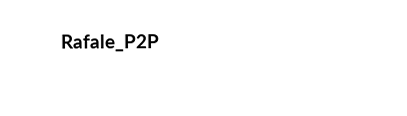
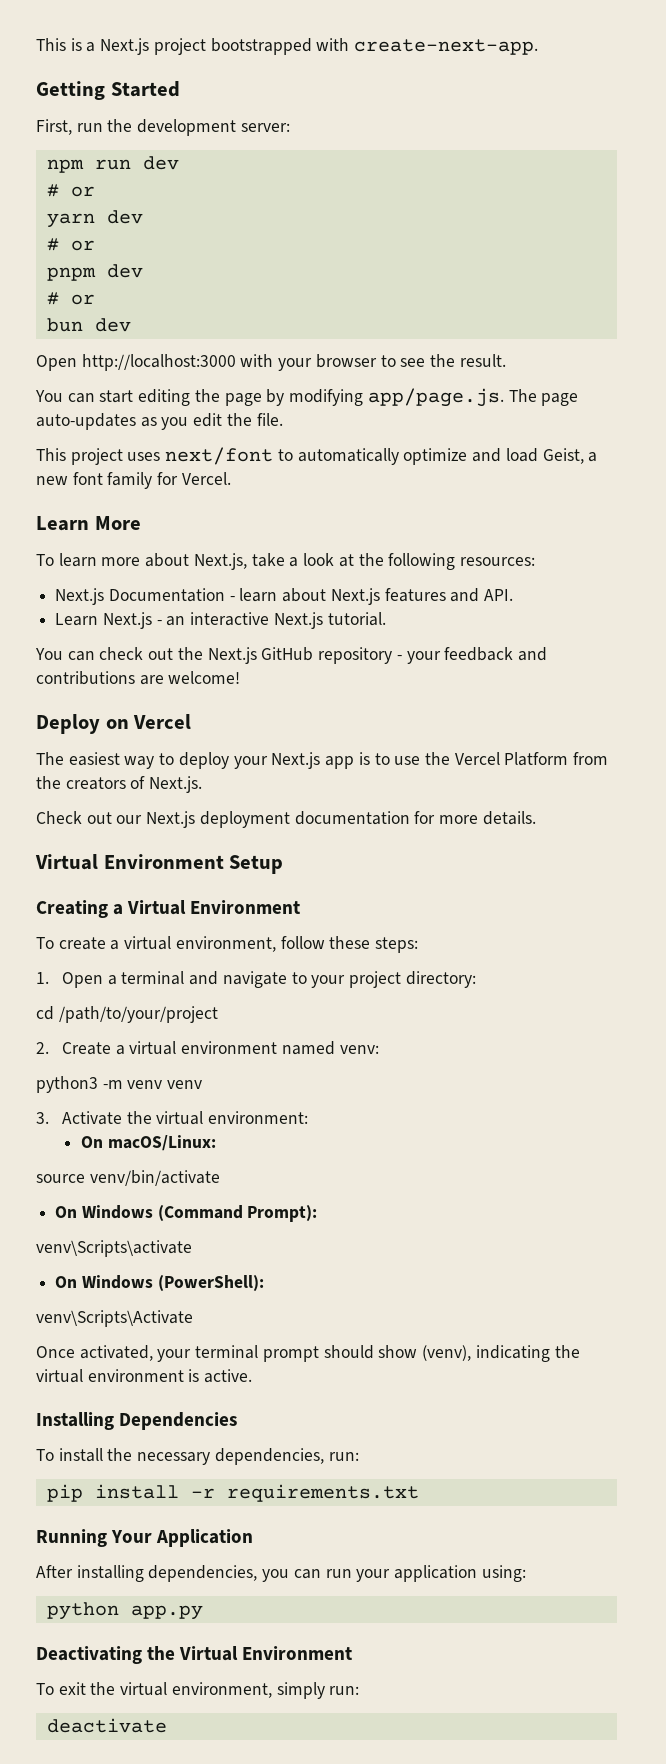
[60,34,159,52] Rafale_P2P -> [36,38,539,55] [36,81,180,100] [36,119,290,136] [46,156,179,173] [46,184,95,197] [46,210,143,228] [46,238,95,251] [46,264,143,281] [46,292,95,305] [46,318,131,332] [36,354,506,371] [35,388,579,407] [36,413,283,430] [36,447,598,465] [36,472,231,489] [36,516,141,531] [36,553,535,570] [55,588,514,605] [55,612,386,629] [35,647,547,664] [36,671,241,685] [36,714,192,734] [36,752,609,769] [36,776,203,793] [36,811,536,828] [35,854,284,874] [36,900,301,918] [36,936,419,953] [36,971,476,988] [36,1006,218,1023] [36,1041,379,1055] [36,1076,203,1093] [36,1111,309,1125] [81,1135,216,1151] [36,1170,220,1186] [55,1205,318,1222] [36,1240,192,1257] [55,1275,264,1291] [36,1310,193,1327] [36,1345,580,1362] [36,1369,253,1383] [36,1412,238,1430] [36,1448,359,1465] [46,1484,419,1502] [36,1529,254,1547] [36,1565,526,1582] [46,1602,203,1620] [36,1646,353,1664] [36,1682,360,1699] [46,1718,167,1733] This is a Next.js project bootstrapped with create-next-app. // Getting Started // First, run the development server: // npm run dev // # or // yarn dev // # or // pnpm dev // # or // bun dev // Open http://localhost:3000 with your browser to see the result. // You can start editing the page by modifying app/page.js. The page auto-updates as you edit the file. // This project uses next/font to automatically optimize and load Geist, a new font family for Vercel. // Learn More // To learn more about Next.js, take a look at the following resources: // Next.js Documentation - learn about Next.js features and API. // Learn Next.js - an interactive Next.js tutorial. // You can check out the Next.js GitHub repository - your feedback and contributions are welcome! // Deploy on Vercel // The easiest way to deploy your Next.js app is to use the Vercel Platform from the creators of Next.js. // Check out our Next.js deployment documentation for more details. // Virtual Environment Setup // Creating a Virtual Environment // To create a virtual environment, follow these steps: // 1. Open a terminal and navigate to your project directory: // cd /path/to/your/project // 2. Create a virtual environment named venv: // python3 -m venv venv // 3. Activate the virtual environment: // On macOS/Linux: // source venv/bin/activate // On Windows (Command Prompt): // venv\Scripts\activate // On Windows (PowerShell): // venv\Scripts\Activate // Once activated, your terminal prompt should show (venv), indicating the virtual environment is active. // Installing Dependencies // To install the necessary dependencies, run: // pip install -r requirements.txt // Running Your Application // After installing dependencies, you can run your application using: // python app.py // Deactivating the Virtual Environment // To exit the virtual environment, simply run: // deactivate

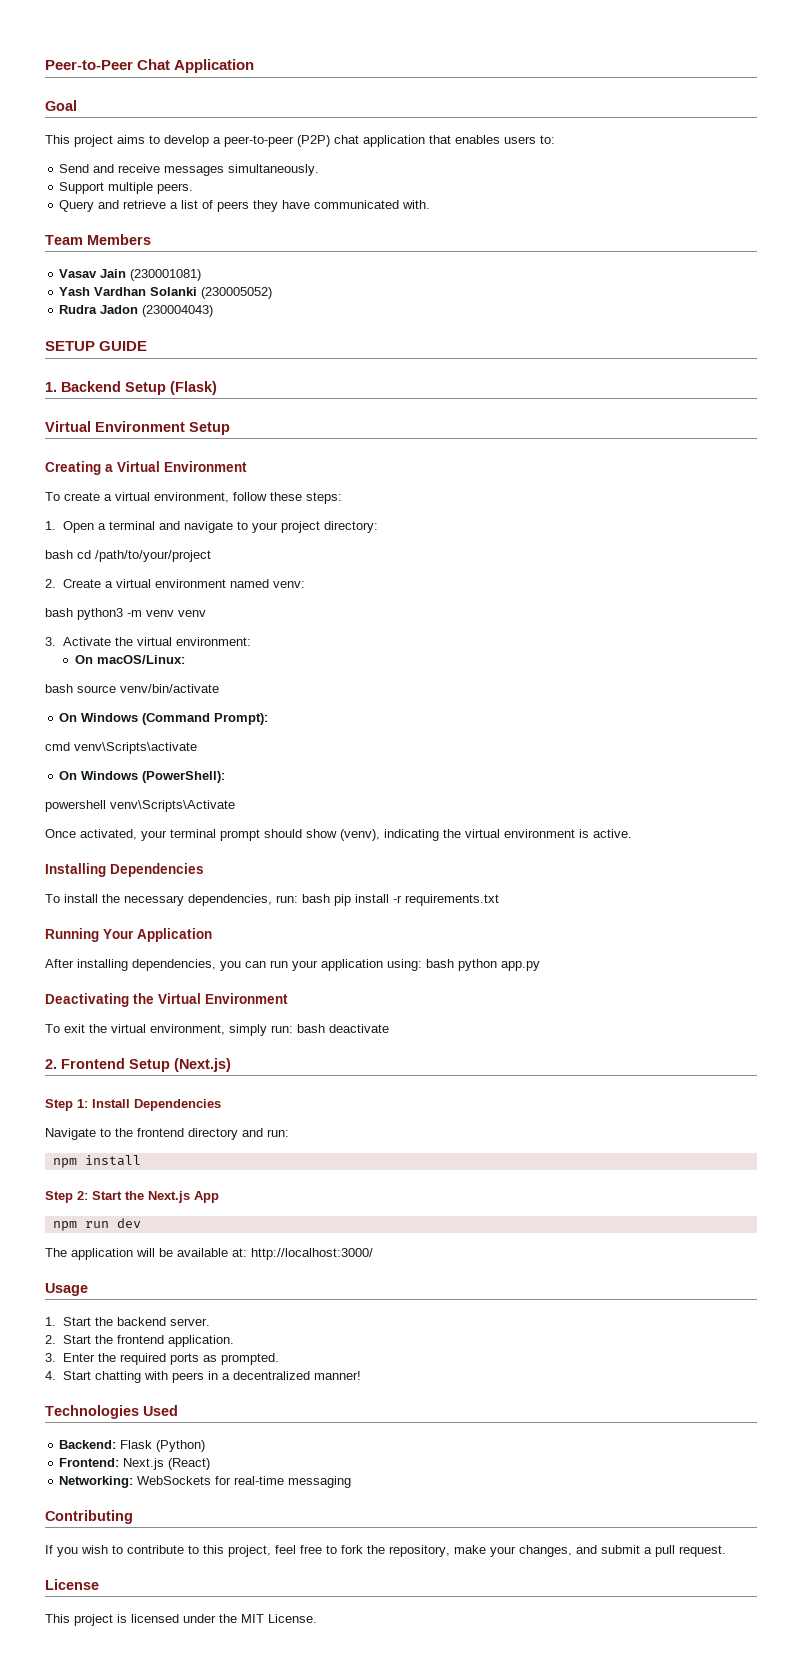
[36,38,539,55] [36,81,180,100] [36,119,290,136] [46,156,179,173] [46,184,95,197] [46,210,143,228] [46,238,95,251] [46,264,143,281] [46,292,95,305] [46,318,131,332] [36,354,506,371] [35,388,579,407] [36,413,283,430] [36,447,598,465] [36,472,231,489] [36,516,141,531] [36,553,535,570] [55,588,514,605] [55,612,386,629] [35,647,547,664] [36,671,241,685] [36,714,192,734] [36,752,609,769] [36,776,203,793] [36,811,536,828] This is a Next.js project bootstrapped with create-next-app. // Getting Started // First, run the development server: // npm run dev // # or // yarn dev // # or // pnpm dev // # or // bun dev // Open http://localhost:3000 with your browser to see the result. // You can start editing the page by modifying app/page.js. The page auto-updates as you edit the file. // This project uses next/font to automatically optimize and load Geist, a new font family for Vercel. // Learn More // To learn more about Next.js, take a look at the following resources: // Next.js Documentation - learn about Next.js features and API. // Learn Next.js - an interactive Next.js tutorial. // You can check out the Next.js GitHub repository - your feedback and contributions are welcome! // Deploy on Vercel // The easiest way to deploy your Next.js app is to use the Vercel Platform from the creators of Next.js. // Check out our Next.js deployment documentation for more details. -> [45,59,255,73] [45,100,77,111] [45,135,555,147] [59,164,320,176] [59,182,194,194] [59,200,431,212] [45,234,151,245] [59,269,202,281] [59,287,273,299] [59,305,214,317] [45,341,148,351] [45,381,217,395] Peer-to-Peer Chat Application // Goal // This project aims to develop a peer-to-peer (P2P) chat application that enables users to: // Send and receive messages simultaneously. // Support multiple peers. // Query and retrieve a list of peers they have communicated with. // Team Members // Vasav Jain (230001081) // Yash Vardhan Solanki (230005052) // Rudra Jadon (230004043) // SETUP GUIDE // 1. Backend Setup (Flask)
(476, 979) none -> [45,550,73,559] bash
(379, 1049) none -> [45,608,73,617] bash
(216, 1143) none -> [45,684,73,693] bash
(318, 1213) none -> [45,742,70,751] cmd
(264, 1283) none -> [45,800,106,812] powershell
(359, 1456) // -> [302,894,330,903] bash
(526, 1573) // -> [426,959,454,968] bash
[46,1718,167,1733] // deactivate -> [297,1024,389,1033] [45,1058,231,1072] [45,1099,221,1111] [45,1128,289,1140] [52,1155,141,1168] [45,1191,219,1203] [52,1218,141,1231] [45,1248,373,1260] [45,1283,88,1296] [45,1317,210,1326] [45,1335,234,1347] [45,1353,279,1365] [45,1371,361,1383] [45,1405,178,1419] [59,1440,206,1452] [59,1458,211,1470] [59,1476,352,1488] [45,1510,133,1524] [45,1545,726,1557] [45,1579,99,1590] [45,1614,317,1626] bash deactivate // 2. Frontend Setup (Next.js) // Step 1: Install Dependencies // Navigate to the frontend directory and run: // npm install // Step 2: Start the Next.js App // npm run dev // The application will be available at: http://localhost:3000/ // Usage // 1. Start the backend server. // 2. Start the frontend application. // 3. Enter the required ports as prompted. // 4. Start chatting with peers in a decentralized manner! // Technologies Used // Backend: Flask (Python) // Frontend: Next.js (React) // Networking: WebSockets for real-time messaging // Contributing // If you wish to contribute to this project, feel free to fork the repository, make your changes, and submit a pull request. // License // This project is licensed under the MIT License.

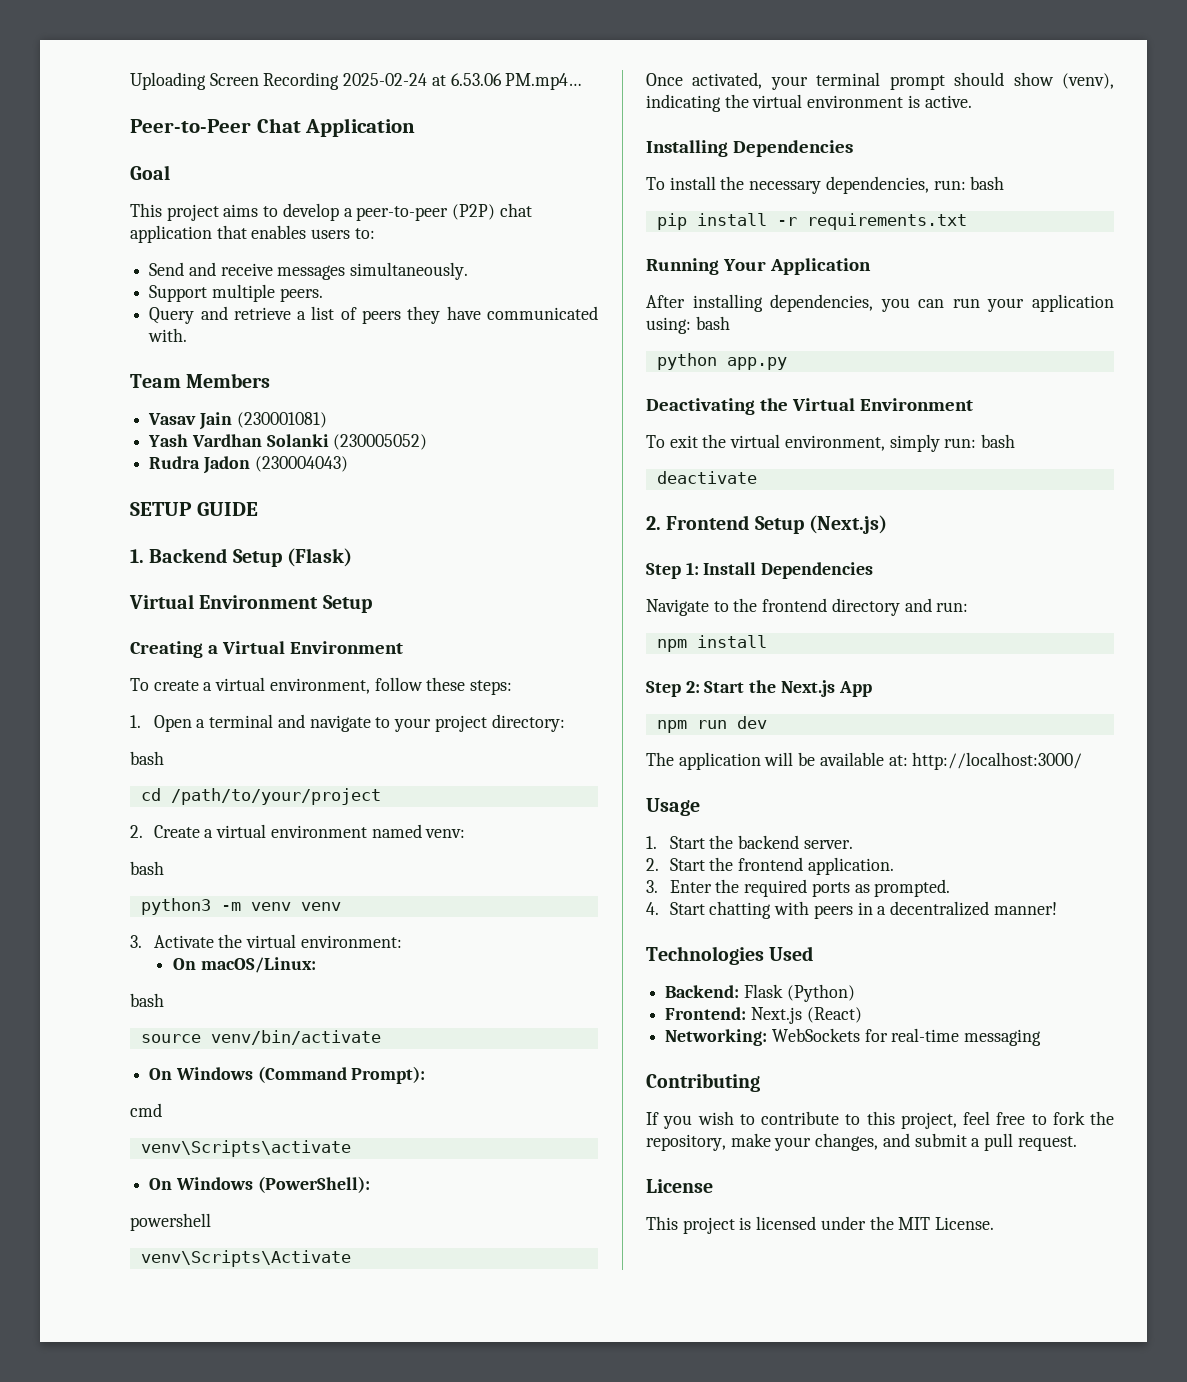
(45, 65) none -> [130,72,583,90] Uploading Screen Recording 2025-02-24 at 6.53.06 PM.mp4… //
(73, 554) none -> (164, 758) //
(73, 612) none -> (164, 868) //
(73, 688) none -> (164, 1000) //
(70, 746) none -> (162, 1110) //
(106, 806) none -> (211, 1222) //
(330, 898) none -> (1005, 183) //
(454, 963) none -> (730, 323) //
(325, 1028) none -> (1016, 441) //

